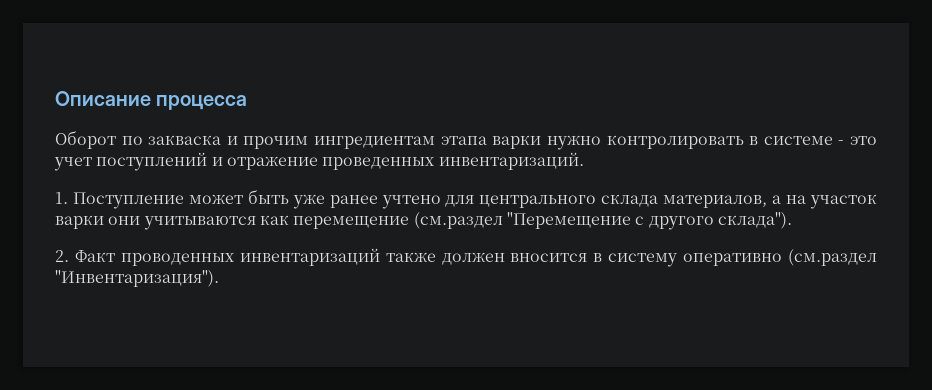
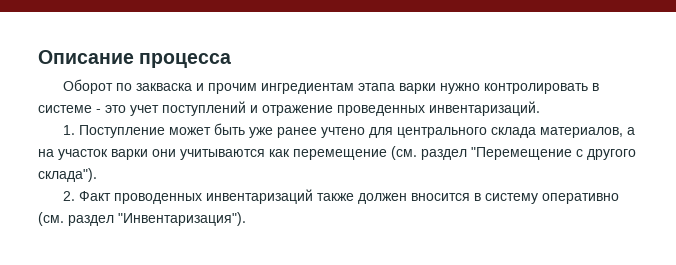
[413,212,503,229] (см.раздел -> [391,146,467,160] (см. раздел
[788,249,877,266] (см.раздел -> [38,212,114,226] (см. раздел

